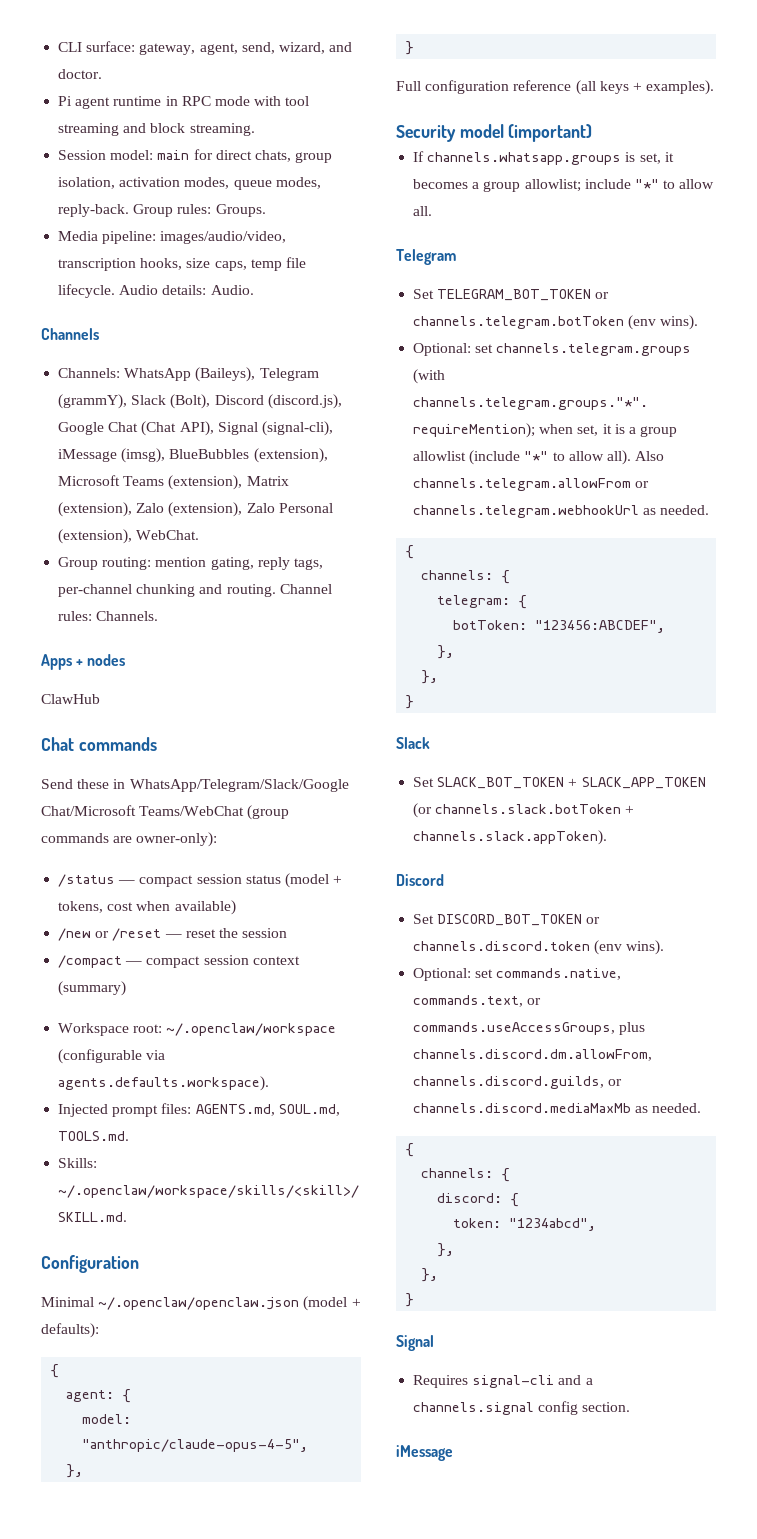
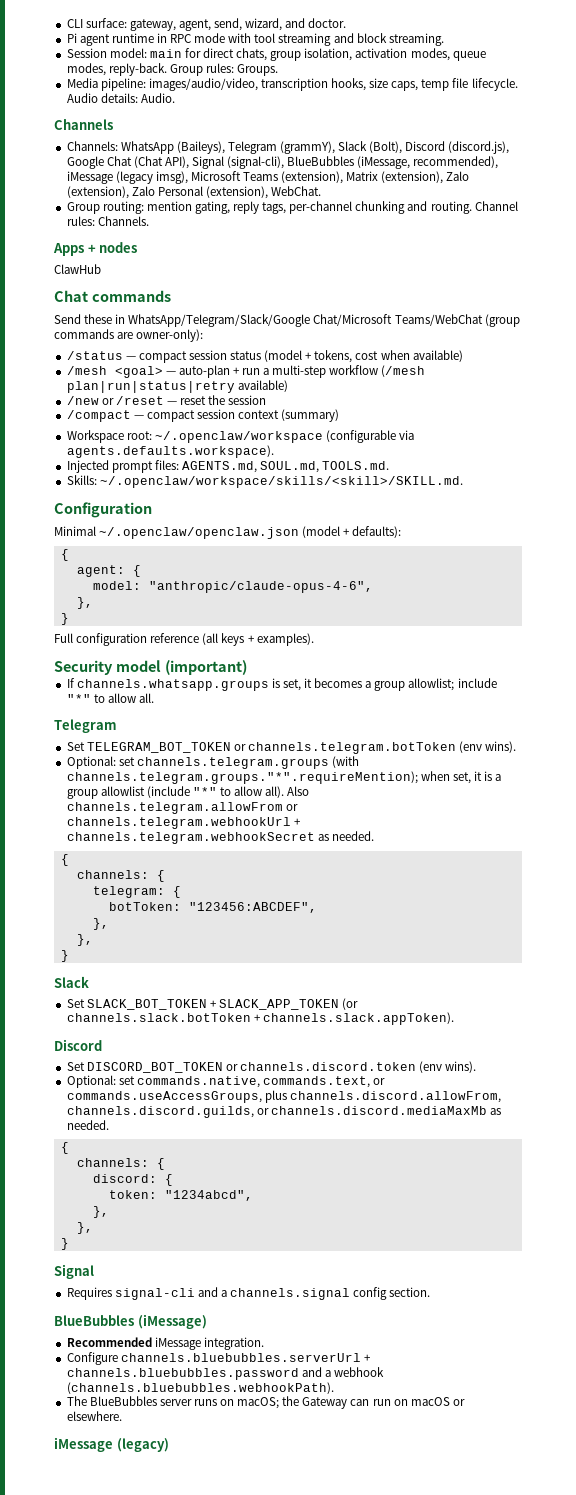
[58,448,328,463] iMessage (imsg), BlueBubbles (extension), -> [287,156,499,169] [66,171,188,184] BlueBubbles (iMessage, recommended), iMessage (legacy imsg),
(236, 907) none -> [66,365,426,378] [66,380,288,393] // /mesh <goal> — auto-plan + run a multi-step workflow (/mesh plan|run|status|retry available)
[82,1439,309,1452] "anthropic/claude-opus-4-5", -> [148,581,373,593] "anthropic/claude-opus-4-6",
(640, 511) none -> [293,818,300,826] [66,832,315,844] + channels.telegram.webhookSecret
[413,1049,653,1061] channels.discord.dm.allowFrom, -> [289,1091,501,1103] channels.discord.allowFrom,
[396,1445,453,1461] iMessage -> [54,1314,207,1329] [66,1337,264,1350] [66,1352,370,1365] [66,1367,384,1380] [66,1382,334,1394] [66,1396,465,1409] [66,1411,122,1421] [54,1437,169,1452] BlueBubbles (iMessage) // Recommended iMessage integration. // Configure channels.bluebubbles.serverUrl + channels.bluebubbles.password and a webhook (channels.bluebubbles.webhookPath). // The BlueBubbles server runs on macOS; the Gateway can run on macOS or elsewhere. // iMessage (legacy)

